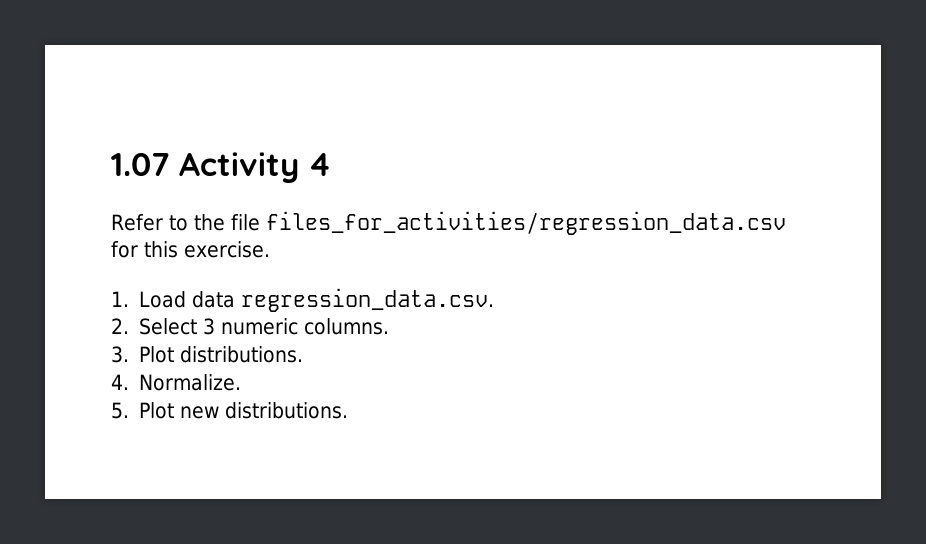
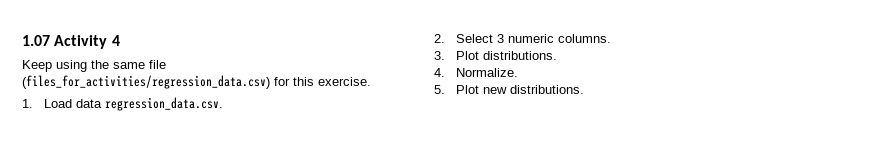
[111,211,786,235] Refer to the file files_for_activities/regression_data.csv -> [22,60,166,72] [22,75,270,89] Keep using the same file (files_for_activities/regression_data.csv)

